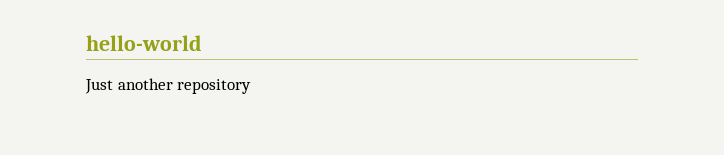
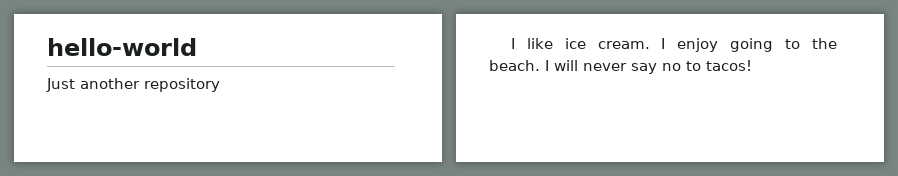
(252, 86) none -> [510,38,837,52] [489,60,752,74] // I like ice cream. I enjoy going to the beach. I will never say no to tacos!

